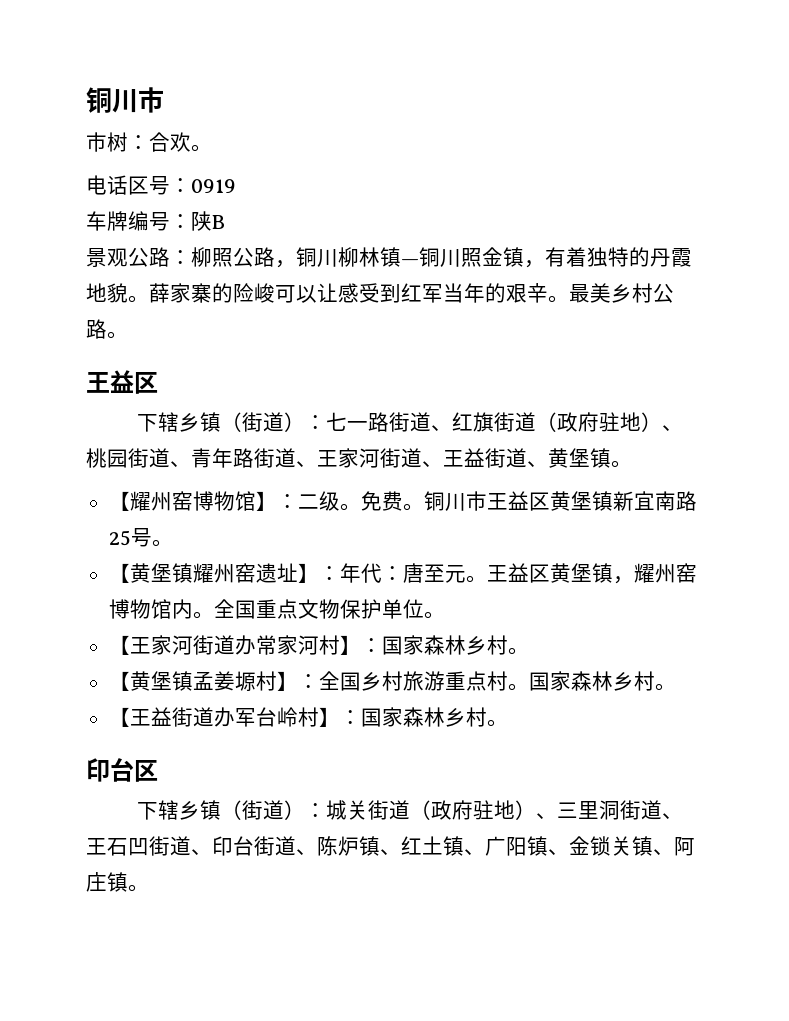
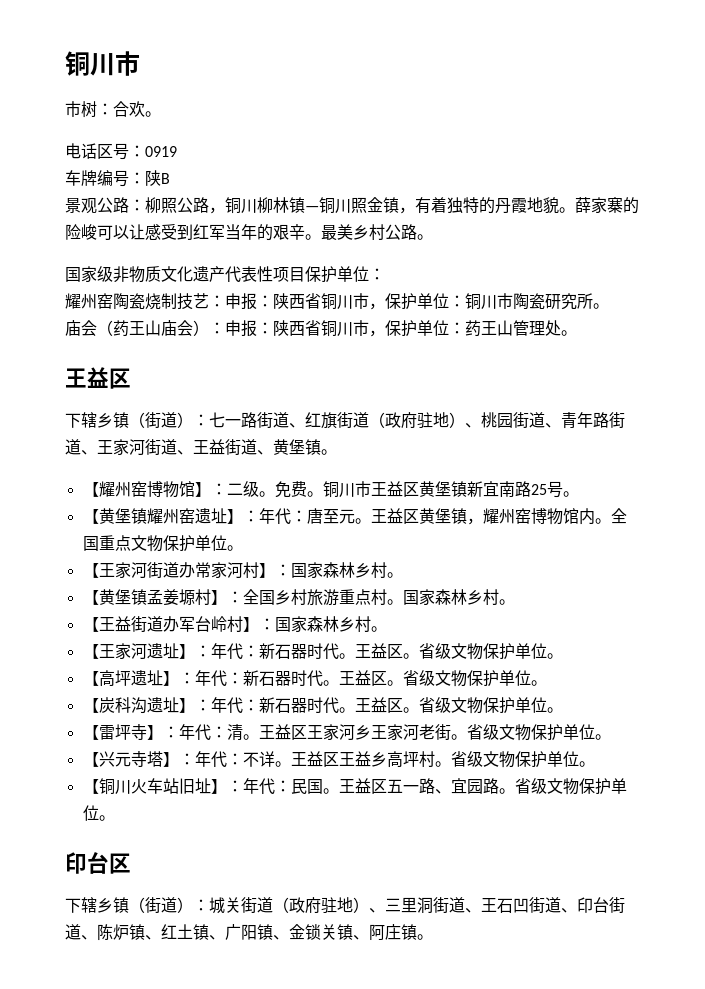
(128, 335) none -> [65,266,385,283] [65,293,609,310] [65,320,577,337] // 国家级非物质文化遗产代表性项目保护单位： // 耀州窑陶瓷烧制技艺：申报：陕西省铜川市，保护单位：铜川市陶瓷研究所。 // 庙会（药王山庙会）：申报：陕西省铜川市，保护单位：药王山管理处。
(508, 723) none -> [82,643,563,660] [82,670,547,687] [82,697,563,714] [82,724,611,741] [82,751,595,768] [82,778,627,795] [82,805,115,821] // 【王家河遗址】：年代：新石器时代。王益区。省级文物保护单位。 // 【高坪遗址】：年代：新石器时代。王益区。省级文物保护单位。 // 【炭科沟遗址】：年代：新石器时代。王益区。省级文物保护单位。 // 【雷坪寺】：年代：清。王益区王家河乡王家河老街。省级文物保护单位。 // 【兴元寺塔】：年代：不详。王益区王益乡高坪村。省级文物保护单位。 // 【铜川火车站旧址】：年代：民国。王益区五一路、宜园路。省级文物保护单位。

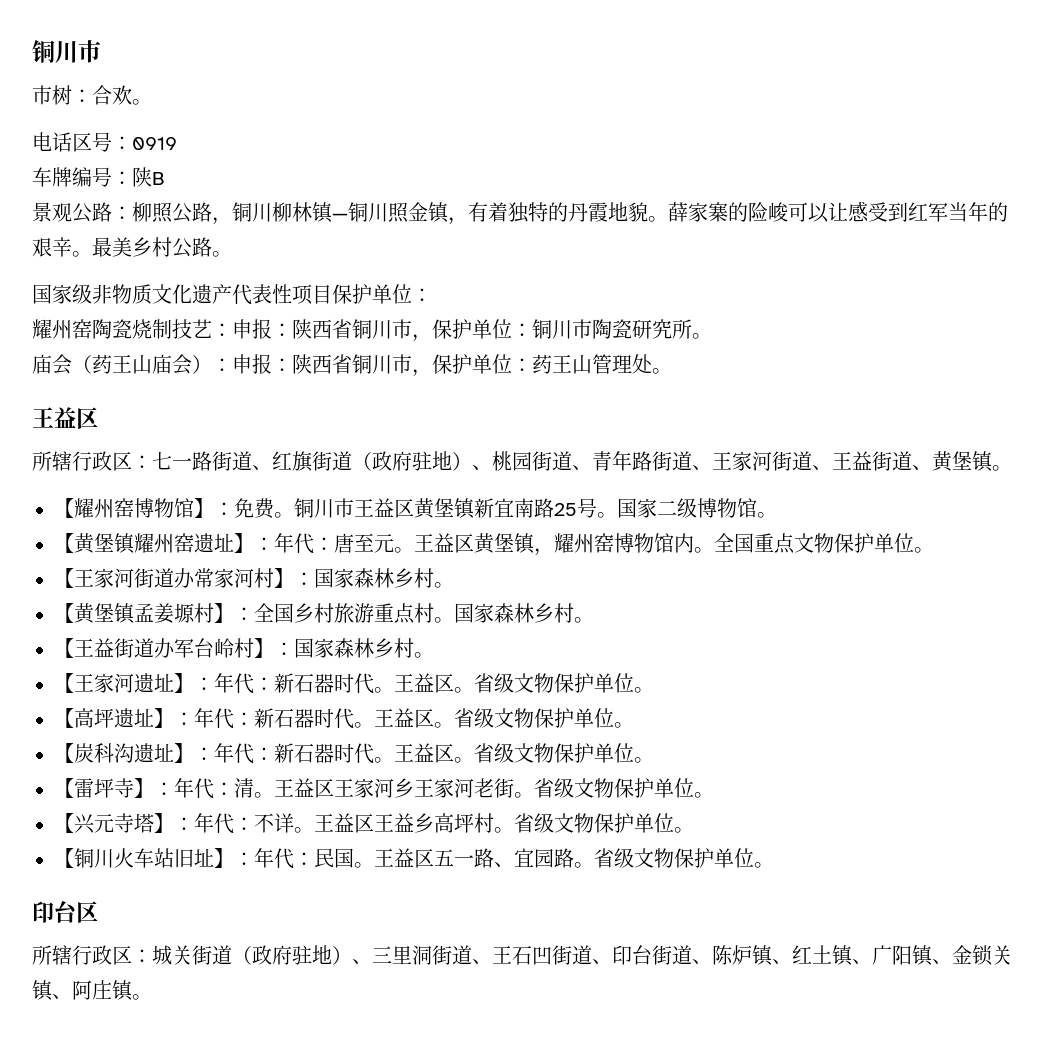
[65,412,193,428] 下辖乡镇（街道） -> [32,451,132,471] 所辖行政区
[226,481,275,497] 二级。 -> (234, 509) none
(579, 494) none -> [617,498,777,518] 国家二级博物馆。
[65,897,193,913] 下辖乡镇（街道） -> [32,945,132,965] 所辖行政区

